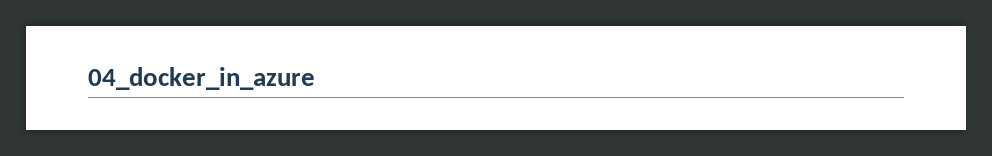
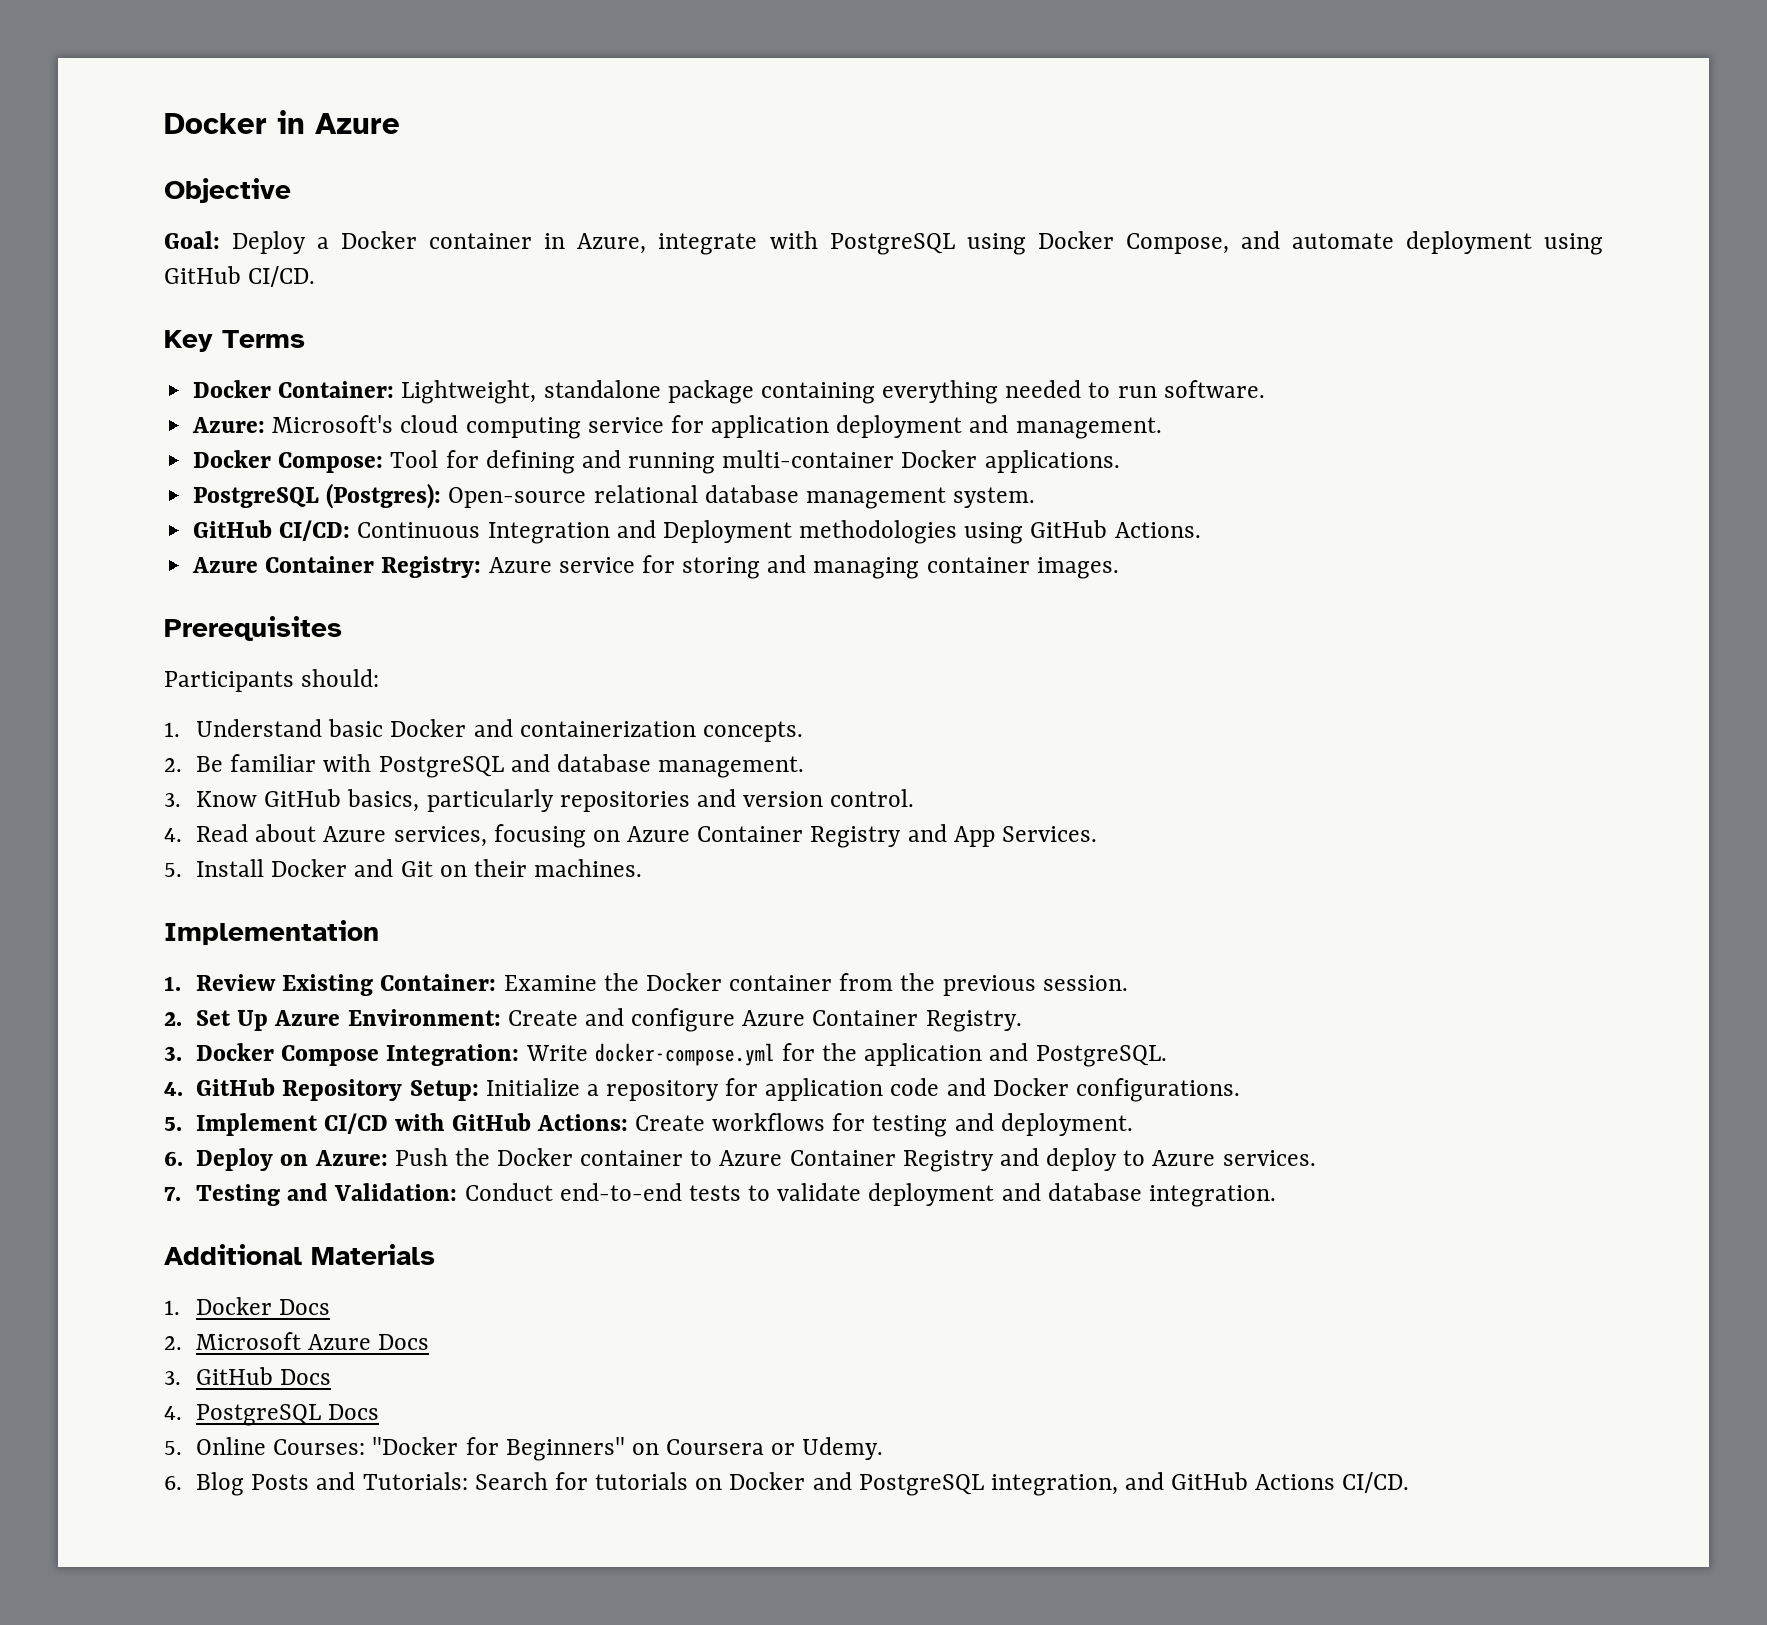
[88,67,315,90] 04_docker_in_azure -> [164,110,400,134] [164,178,291,203] [164,231,1603,255] [164,266,316,287] [164,330,305,352] [193,380,1265,404] [192,415,1162,439] [193,450,1120,474] [193,483,1036,509] [193,520,1201,544] [192,555,1119,579] [164,616,342,641] [164,669,380,692] [164,719,803,742] [164,754,805,778] [164,789,915,812] [164,824,1097,848] [164,859,643,877] [164,920,379,945] [164,973,1128,996] [164,1008,1022,1032] [164,1043,1167,1067] [164,1078,1240,1102] [164,1113,1133,1137] [164,1148,1316,1172] [164,1183,1276,1207] [164,1244,435,1265] [164,1297,331,1315] [164,1332,430,1350] [164,1367,332,1385] [164,1404,380,1426] [164,1437,884,1461] [164,1472,1410,1496] Docker in Azure // Objective // Goal: Deploy a Docker container in Azure, integrate with PostgreSQL using Docker Compose, and automate deployment using GitHub CI/CD. // Key Terms // Docker Container: Lightweight, standalone package containing everything needed to run software. // Azure: Microsoft's cloud computing service for application deployment and management. // Docker Compose: Tool for defining and running multi-container Docker applications. // PostgreSQL (Postgres): Open-source relational database management system. // GitHub CI/CD: Continuous Integration and Deployment methodologies using GitHub Actions. // Azure Container Registry: Azure service for storing and managing container images. // Prerequisites // Participants should: // 1. Understand basic Docker and containerization concepts. // 2. Be familiar with PostgreSQL and database management. // 3. Know GitHub basics, particularly repositories and version control. // 4. Read about Azure services, focusing on Azure Container Registry and App Services. // 5. Install Docker and Git on their machines. // Implementation // 1. Review Existing Container: Examine the Docker container from the previous session. // 2. Set Up Azure Environment: Create and configure Azure Container Registry. // 3. Docker Compose Integration: Write docker-compose.yml for the application and PostgreSQL. // 4. GitHub Repository Setup: Initialize a repository for application code and Docker configurations. // 5. Implement CI/CD with GitHub Actions: Create workflows for testing and deployment. // 6. Deploy on Azure: Push the Docker container to Azure Container Registry and deploy to Azure services. // 7. Testing and Validation: Conduct end-to-end tests to validate deployment and database integration. // Additional Materials // 1. Docker Docs // 2. Microsoft Azure Docs // 3. GitHub Docs // 4. PostgreSQL Docs // 5. Online Courses: "Docker for Beginners" on Coursera or Udemy. // 6. Blog Posts and Tutorials: Search for tutorials on Docker and PostgreSQL integration, and GitHub Actions CI/CD.

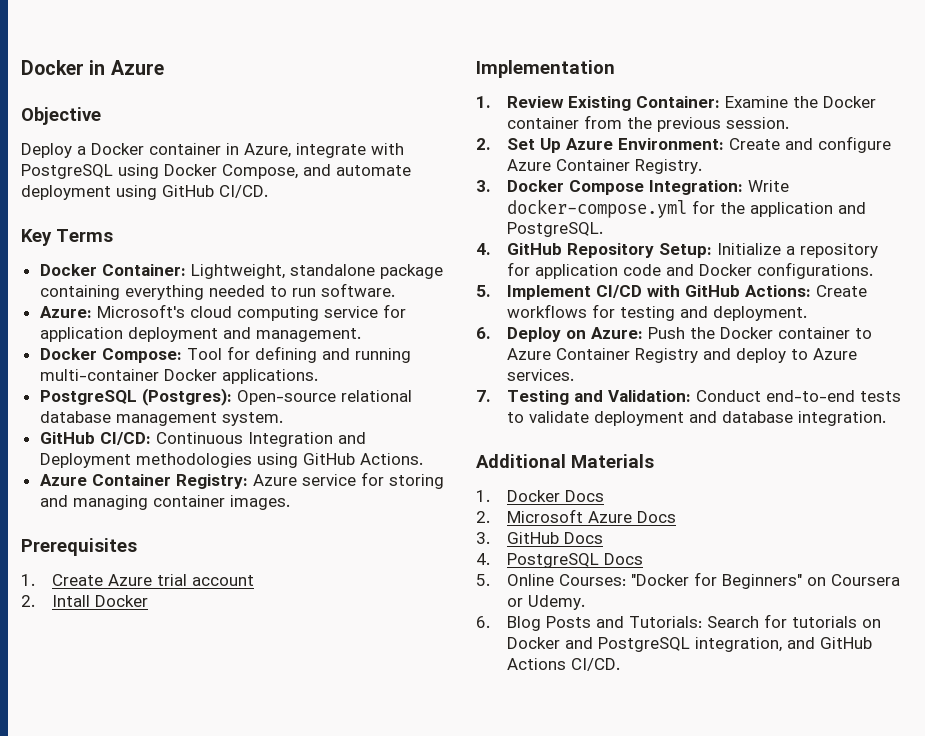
[164,231,220,249] Goal: -> (101, 116) none
[164,669,380,692] [164,719,803,742] [164,754,805,778] [164,789,915,812] [164,824,1097,848] [164,859,643,877] Participants should: // 1. Understand basic Docker and containerization concepts. // 2. Be familiar with PostgreSQL and database management. // 3. Know GitHub basics, particularly repositories and version control. // 4. Read about Azure services, focusing on Azure Container Registry and App Services. // 5. Install Docker and Git on their machines. -> [21,574,254,586] [21,595,148,607] 1. Create Azure trial account // 2. Intall Docker

